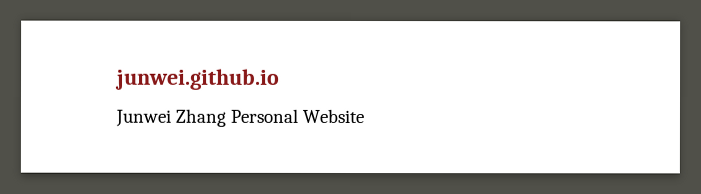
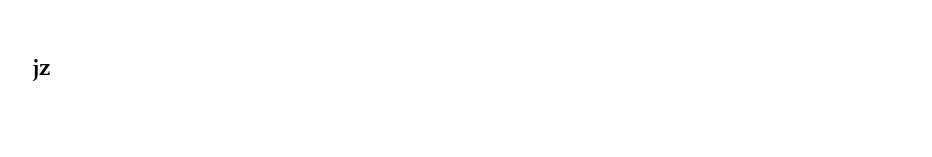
[115,68,280,90] [115,108,365,127] junwei.github.io // Junwei Zhang Personal Website -> [32,59,50,81] jz

